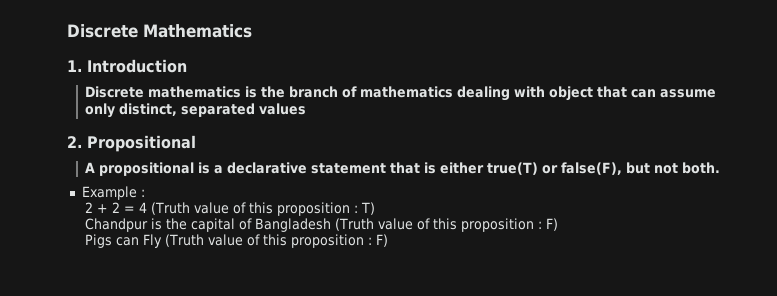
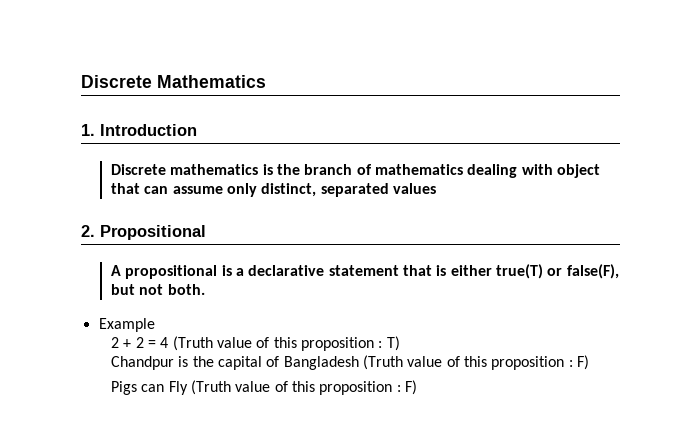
[140,189,145,197] : -> (155, 325) none

